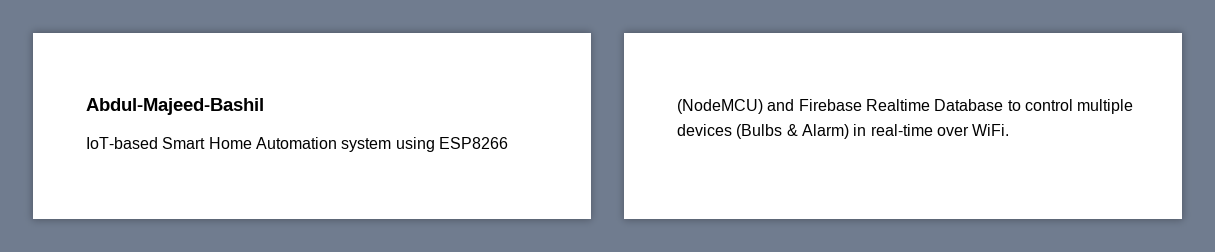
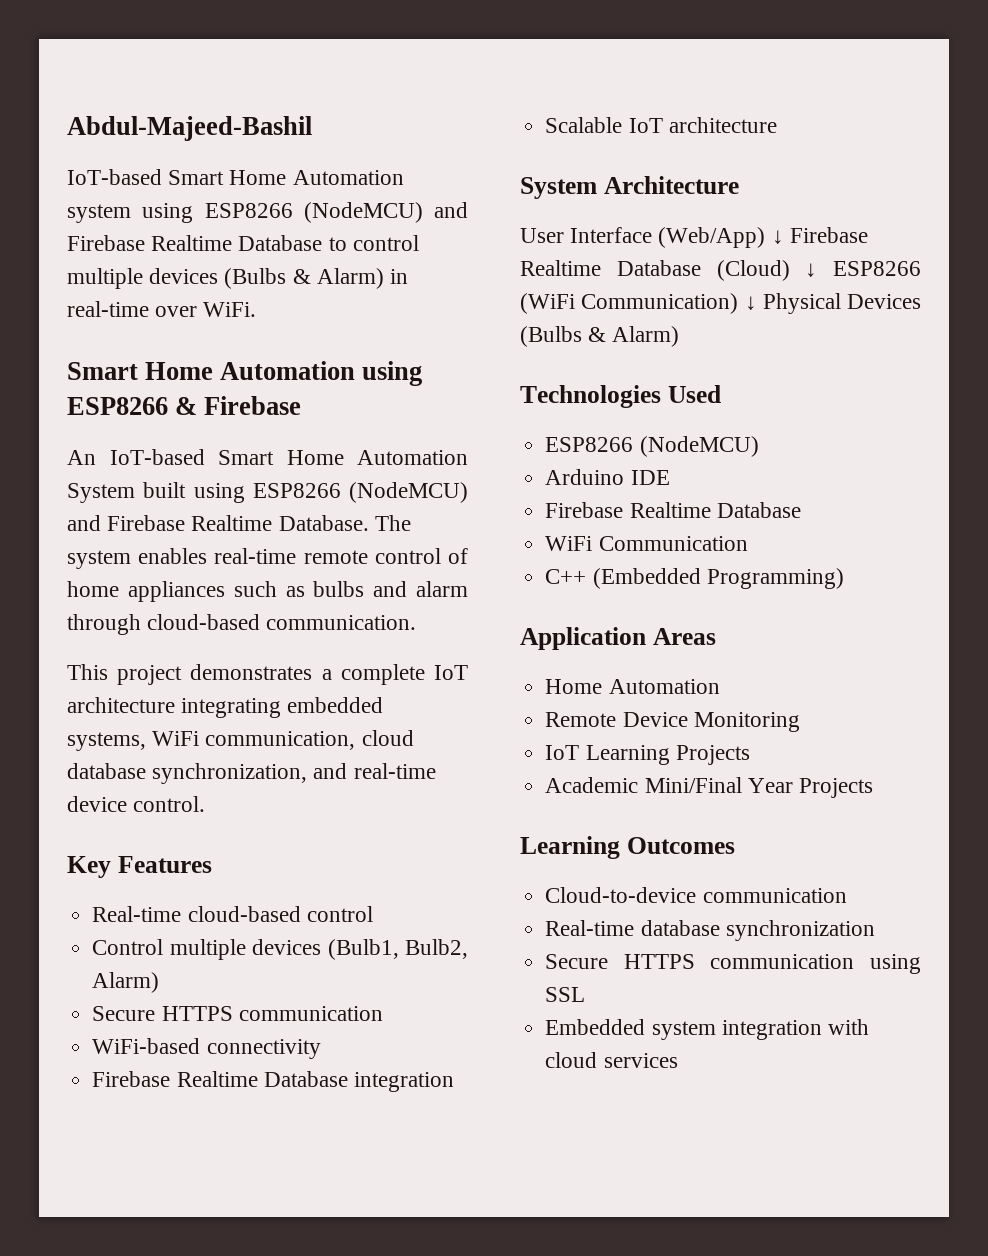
(1010, 130) none -> [67,361,423,386] [67,396,302,415] [67,449,468,465] [67,482,468,503] [67,515,411,531] [67,548,468,569] [67,581,468,602] [67,614,417,635] [67,664,468,685] [67,697,384,718] [67,730,414,751] [67,763,436,784] [67,796,206,812] [67,856,212,878] [92,906,373,922] [92,939,468,960] [92,972,160,993] [92,1006,383,1021] [92,1038,321,1059] [92,1071,454,1092] [545,117,777,133] [520,176,739,199] [520,227,868,248] [520,260,921,281] [520,293,921,314] [520,326,680,347] [520,385,721,408] [545,436,759,457] [545,469,670,485] [545,502,801,518] [545,536,748,551] [545,568,844,589] [520,627,716,650] [545,679,720,694] [545,712,800,732] [545,745,750,765] [545,777,873,798] [520,836,735,859] [545,887,847,903] [545,920,875,941] [545,954,921,974] [545,987,586,1002] [545,1019,869,1040] [545,1052,678,1068] // Smart Home Automation using ESP8266 & Firebase // An IoT-based Smart Home Automation System built using ESP8266 (NodeMCU) and Firebase Realtime Database. The system enables real-time remote control of home appliances such as bulbs and alarm through cloud-based communication. // This project demonstrates a complete IoT architecture integrating embedded systems, WiFi communication, cloud database synchronization, and real-time device control. // Key Features // Real-time cloud-based control // Control multiple devices (Bulb1, Bulb2, Alarm) // Secure HTTPS communication // WiFi-based connectivity // Firebase Realtime Database integration // Scalable IoT architecture // System Architecture // User Interface (Web/App) ↓ Firebase Realtime Database (Cloud) ↓ ESP8266 (WiFi Communication) ↓ Physical Devices (Bulbs & Alarm) // Technologies Used // ESP8266 (NodeMCU) // Arduino IDE // Firebase Realtime Database // WiFi Communication // C++ (Embedded Programming) // Application Areas // Home Automation // Remote Device Monitoring // IoT Learning Projects // Academic Mini/Final Year Projects // Learning Outcomes // Cloud-to-device communication // Real-time database synchronization // Secure HTTPS communication using SSL // Embedded system integration with cloud services

